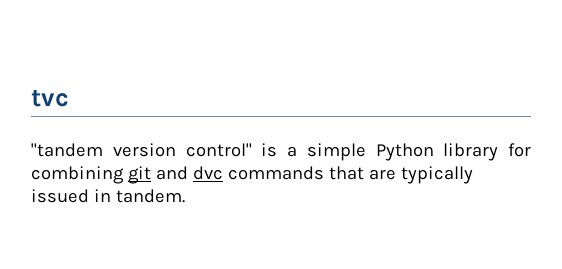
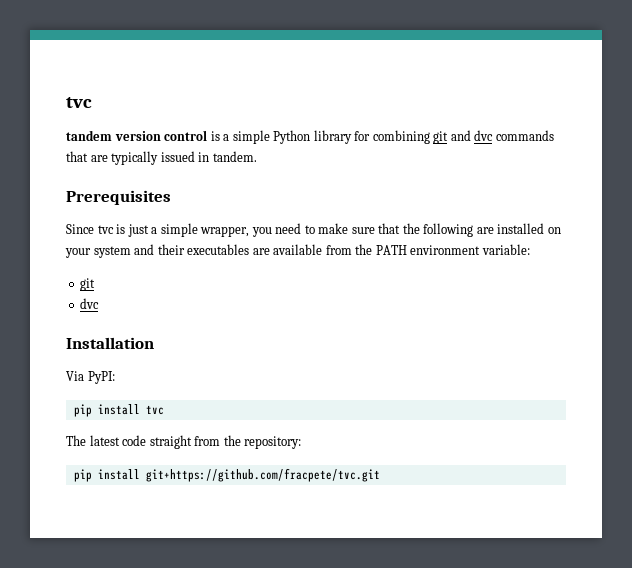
[31,90,69,107] [31,143,252,157] tvc // "tandem version control" -> [66,97,92,108] [66,130,208,141] tvc // tandem version control
(185, 196) none -> [66,190,171,205] [66,223,561,237] [65,244,530,258] [80,278,96,291] [80,298,100,309] [66,337,154,349] [66,371,115,384] [73,404,164,417] [66,435,302,449] [73,468,380,482] // Prerequisites // Since tvc is just a simple wrapper, you need to make sure that the following are installed on your system and their executables are available from the PATH environment variable: // git // dvc // Installation // Via PyPI: // pip install tvc // The latest code straight from the repository: // pip install git+https://github.com/fracpete/tvc.git

